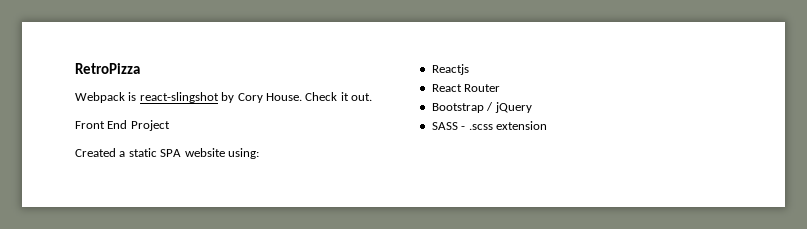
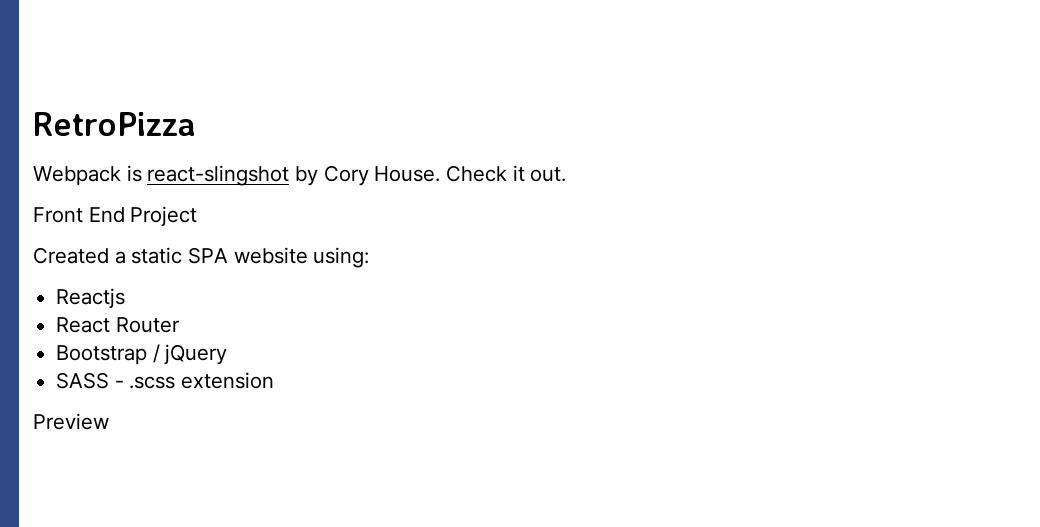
(547, 125) none -> [33,413,109,430] // Preview

